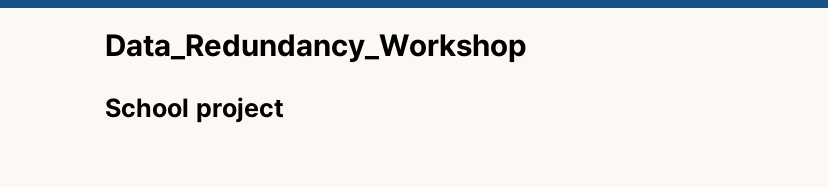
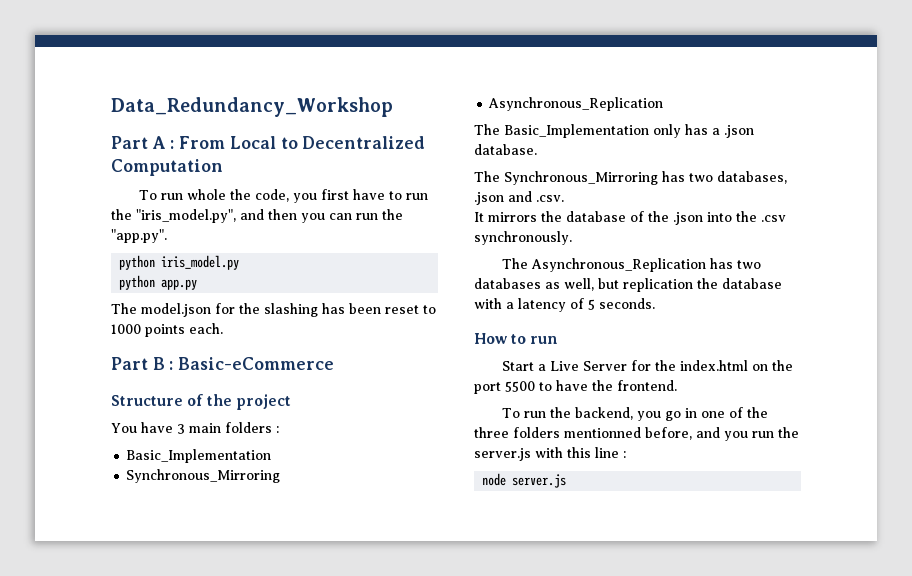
[105,97,285,123] School project -> [111,136,426,149] [111,159,223,176] [138,189,428,203] [111,209,403,223] [111,229,167,243] [119,255,240,270] [119,275,198,290] [111,303,436,317] [111,323,223,337] [111,357,335,370] [111,394,291,410] [111,422,279,434] [126,449,272,463] [126,469,281,483] [488,97,664,111] [474,124,754,138] [474,144,537,155] [474,171,787,185] [474,191,564,205] [474,211,786,225] [474,231,572,245] [501,258,761,272] [474,278,782,292] [474,298,655,312] [474,333,558,344] [501,360,793,371] [474,380,677,394] [501,407,768,421] [474,427,799,441] [474,447,626,461] [482,473,567,488] Part A : From Local to Decentralized Computation // To run whole the code, you first have to run the "iris_model.py", and then you can run the "app.py". // python iris_model.py // python app.py // The model.json for the slashing has been reset to 1000 points each. // Part B : Basic-eCommerce // Structure of the project // You have 3 main folders : // Basic_Implementation // Synchronous_Mirroring // Asynchronous_Replication // The Basic_Implementation only has a .json database. // The Synchronous_Mirroring has two databases, .json and .csv. // It mirrors the database of the .json into the .csv synchronously. // The Asynchronous_Replication has two databases as well, but replication the database with a latency of 5 seconds. // How to run // Start a Live Server for the index.html on the port 5500 to have the frontend. // To run the backend, you go in one of the three folders mentionned before, and you run the server.js with this line : // node server.js

